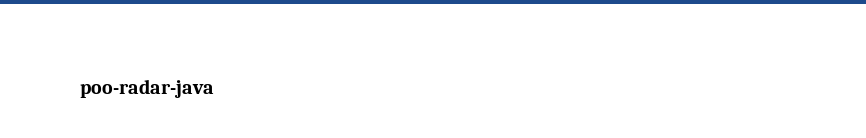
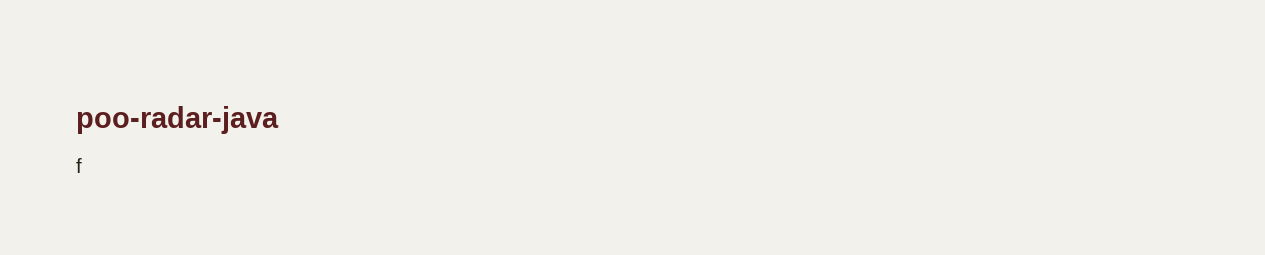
(214, 88) none -> [76,158,82,173] // f

